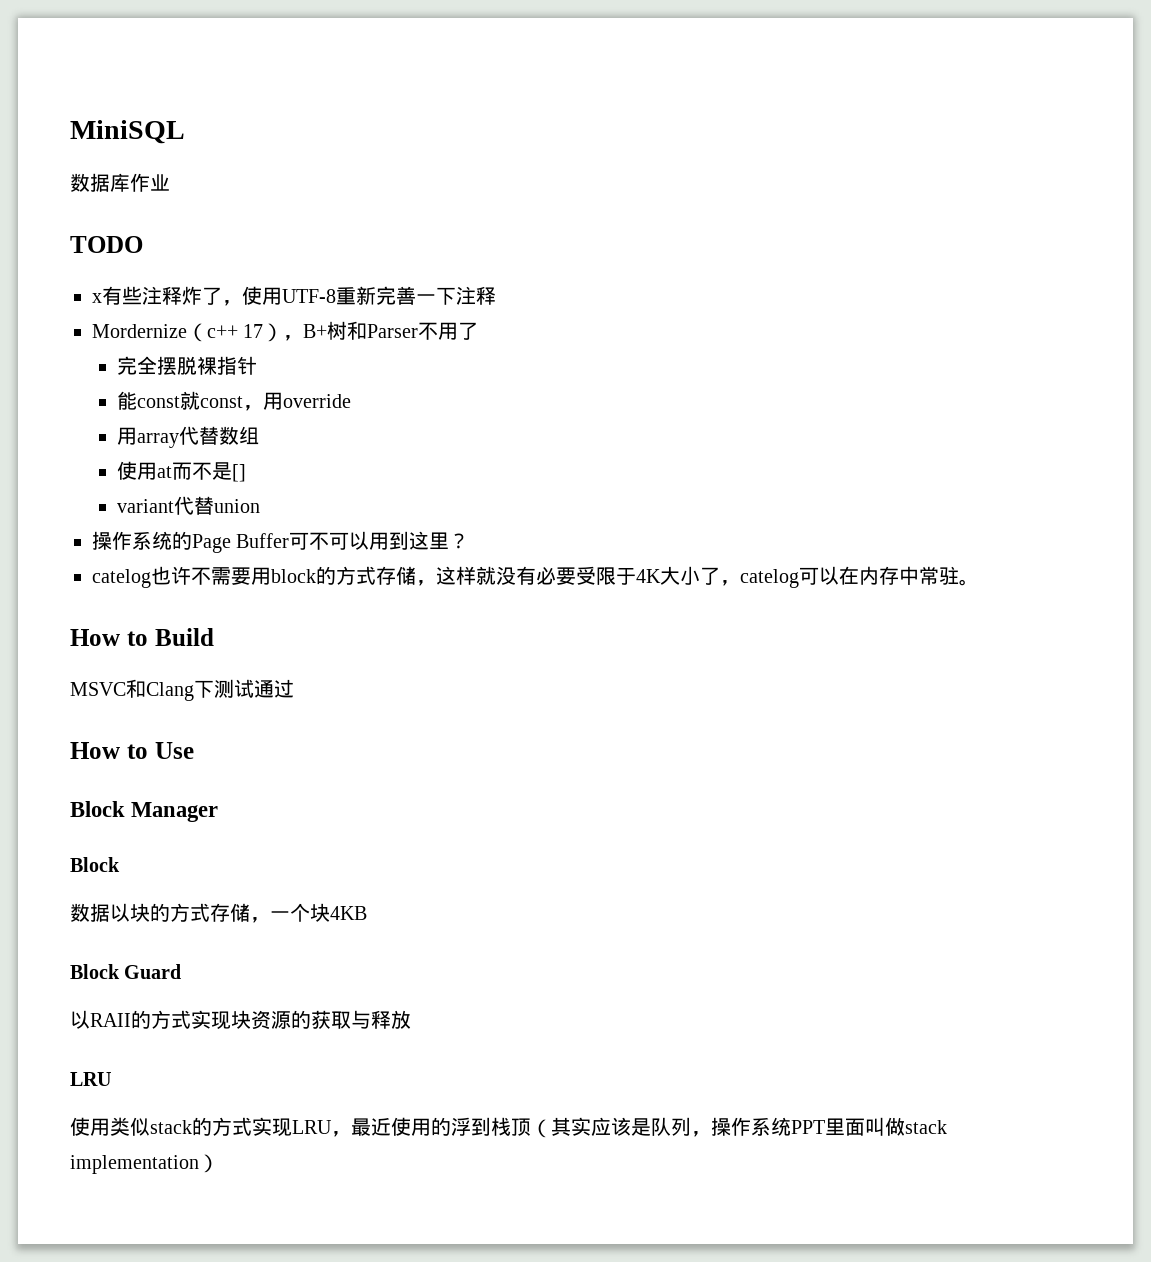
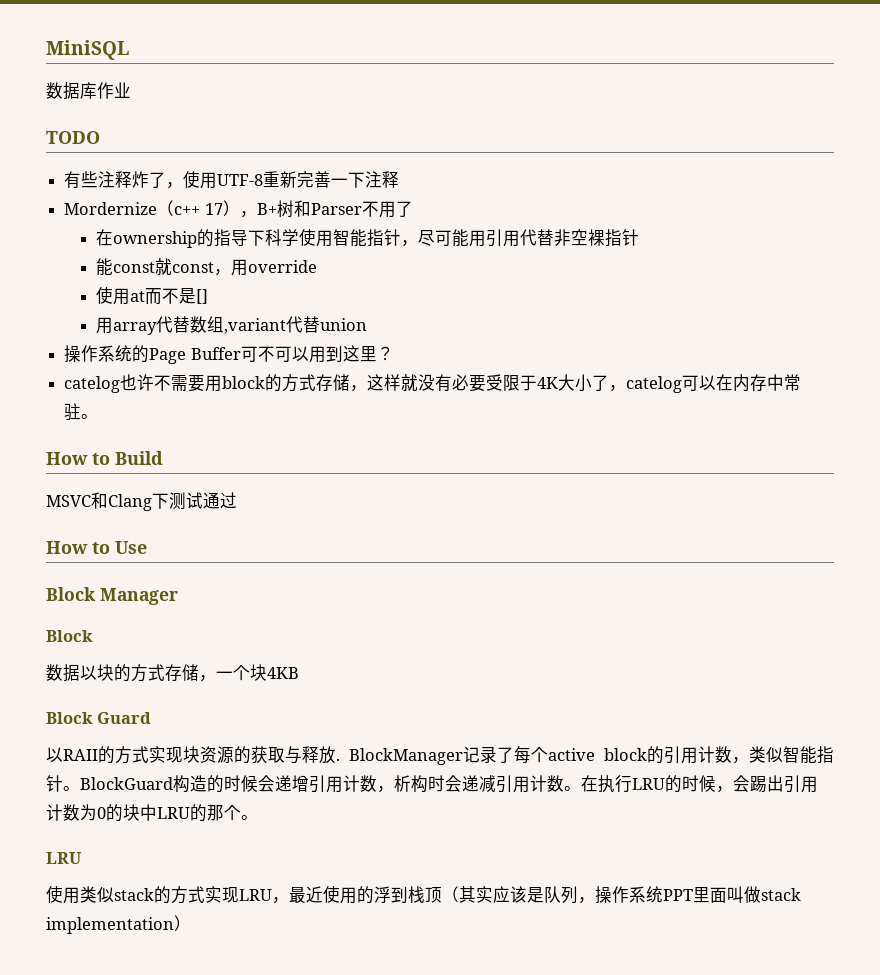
[92,293,102,303] x -> (100, 137) none
[117,356,198,376] 完全摆脱 -> [95,229,588,248] 在ownership的指导下科学使用智能指针，尽可能用引用代替非空
[117,426,260,448] // 用array代替数组 -> (317, 266) none
[117,499,175,513] variant -> [95,316,286,335] 用array代替数组,variant
(411, 1019) none -> [336,746,834,765] [46,775,818,793] [46,804,258,822] . BlockManager记录了每个active block的引用计数，类似智能指针。BlockGuard构造的时候会递增引用计数，析构时会递减引用计数。在执行LRU的时候，会踢出引用计数为0的块中LRU的那个。

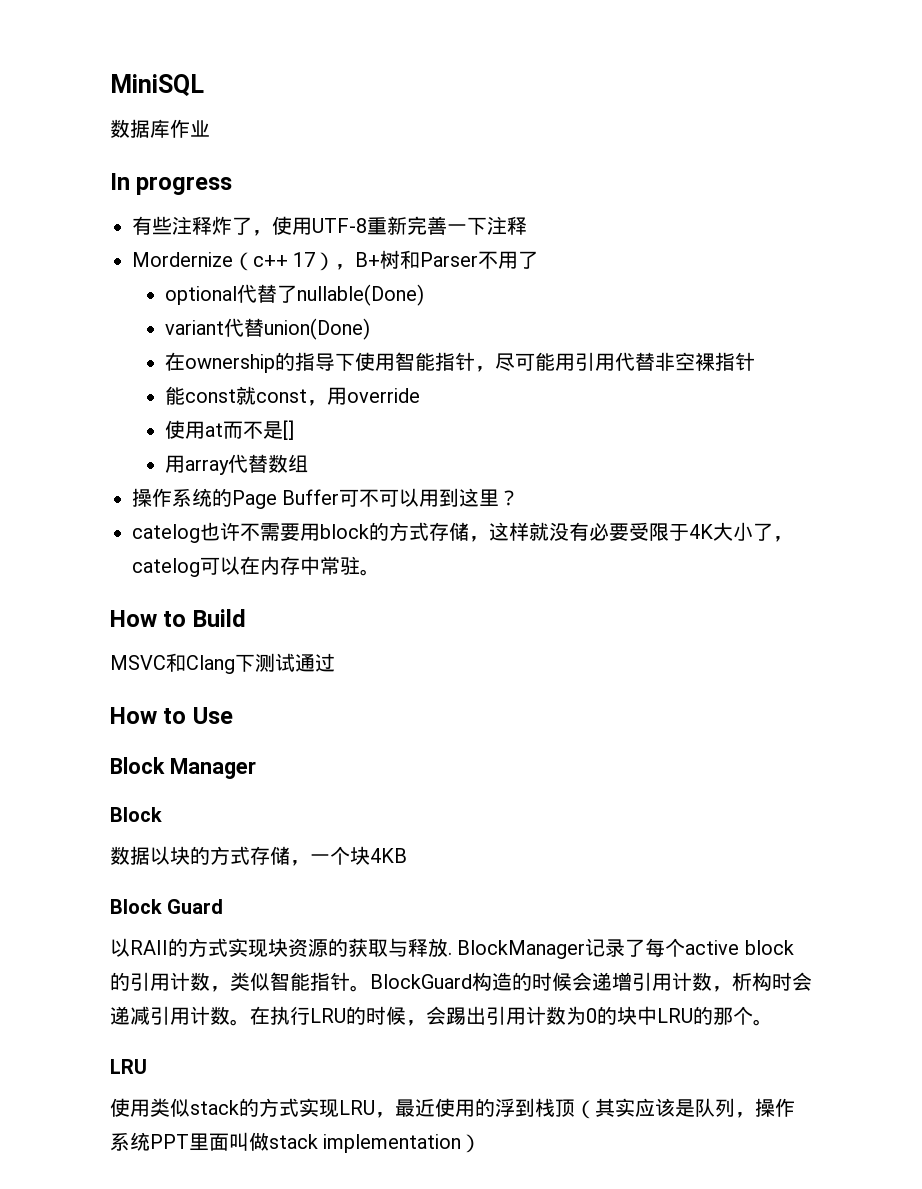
[46,131,100,144] TODO -> [110,173,233,195] In progress
(413, 209) none -> [164,284,424,306] [164,318,370,340] // optional代替了nullable(Done) // variant代替union(Done)
[264,229,299,246] 科学 -> (355, 362) none
[223,316,367,334] ,variant代替union -> (308, 463) none

